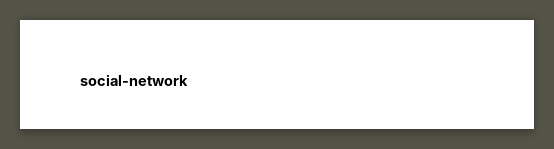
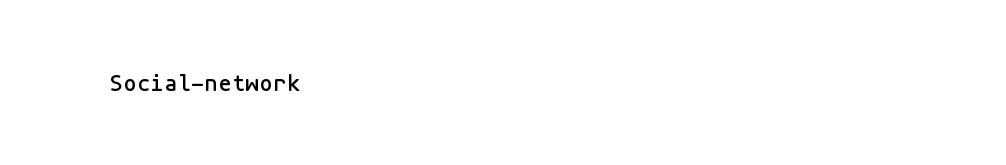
[80,74,188,86] social-network -> [109,74,300,91] Social-network

